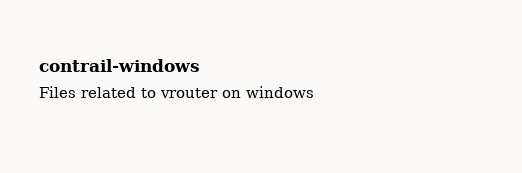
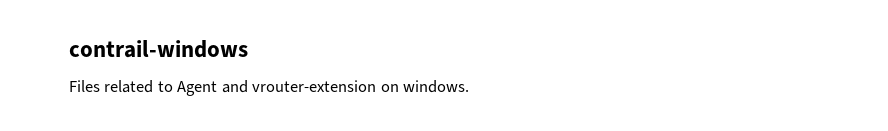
[160,86,314,98] vrouter on windows -> [177,80,470,96] Agent and vrouter-extension on windows.

